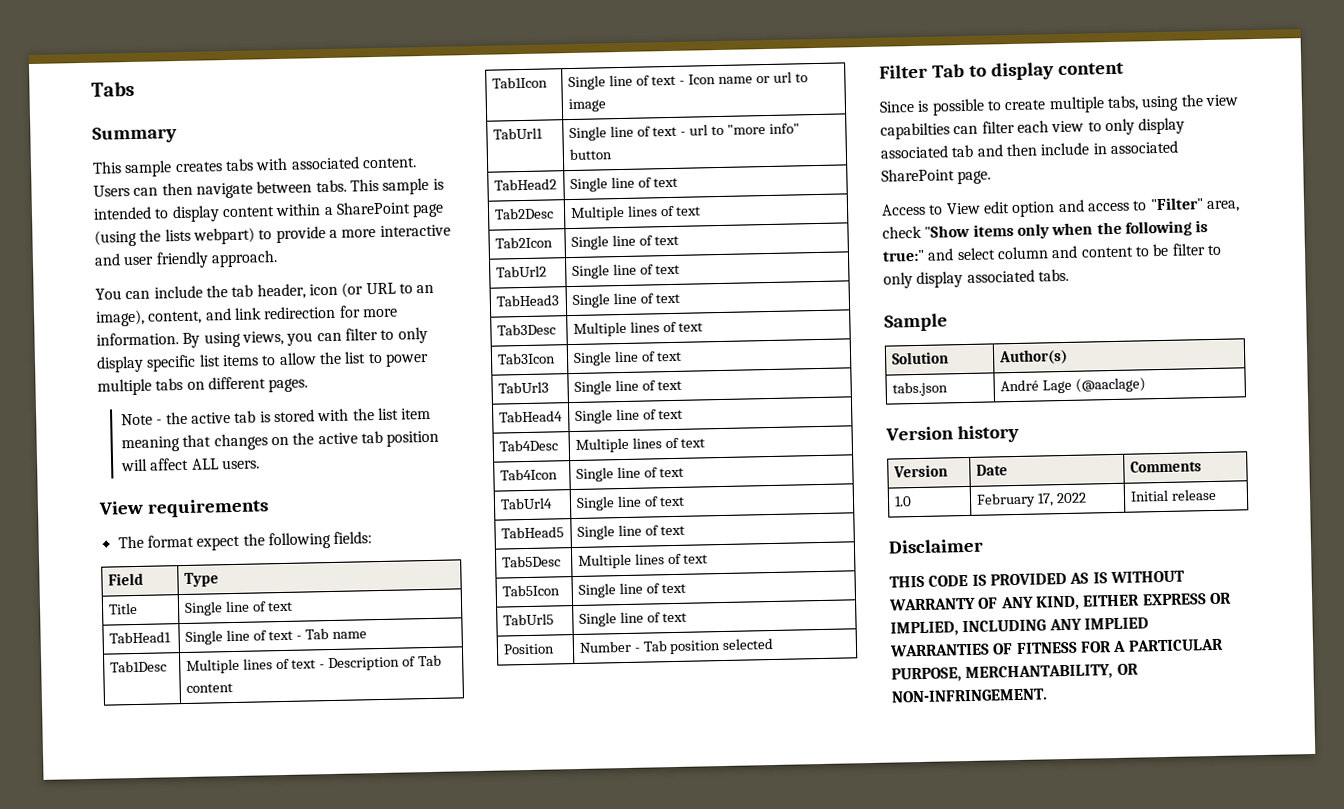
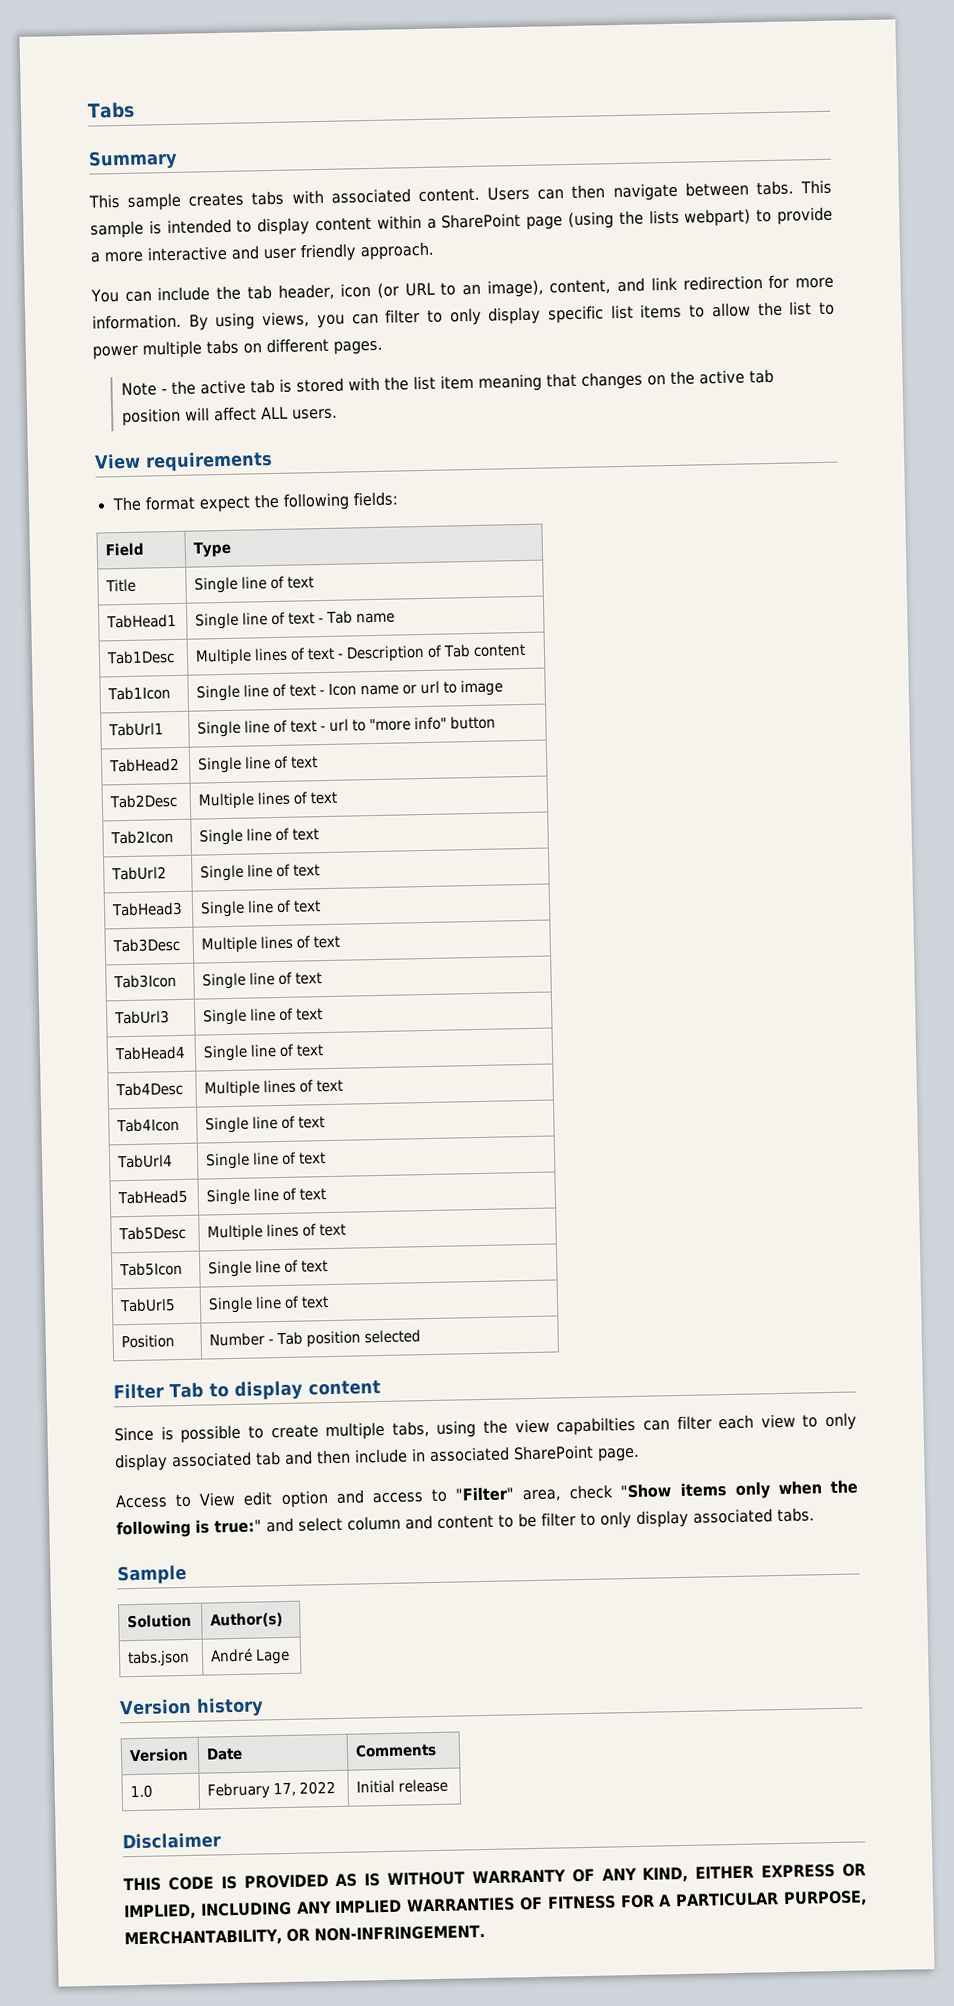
[1074,377,1146,393] (@aaclage) -> (291, 1656) none

